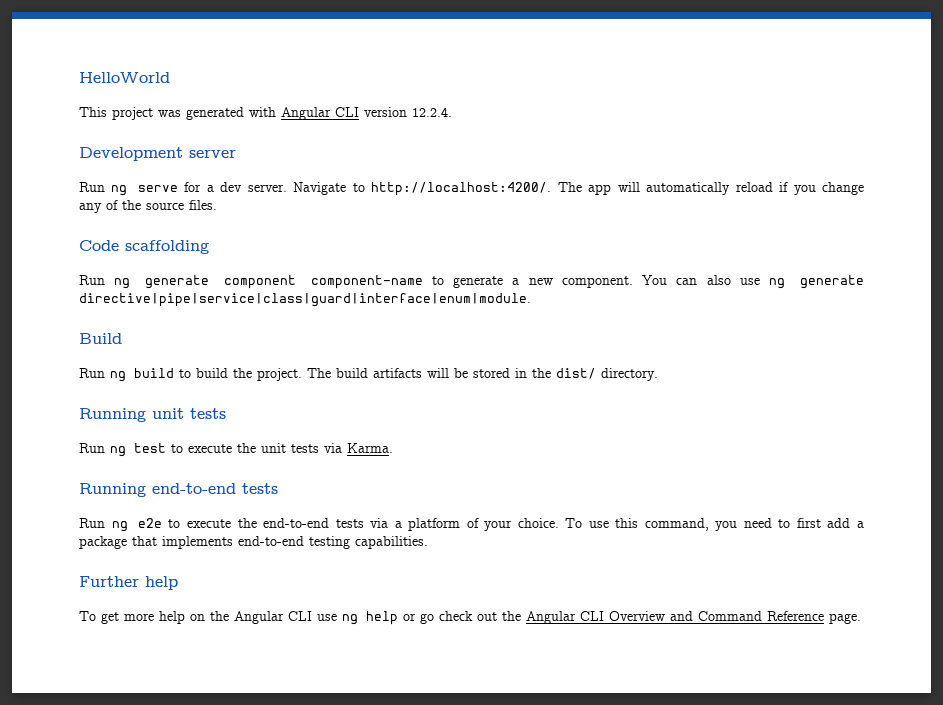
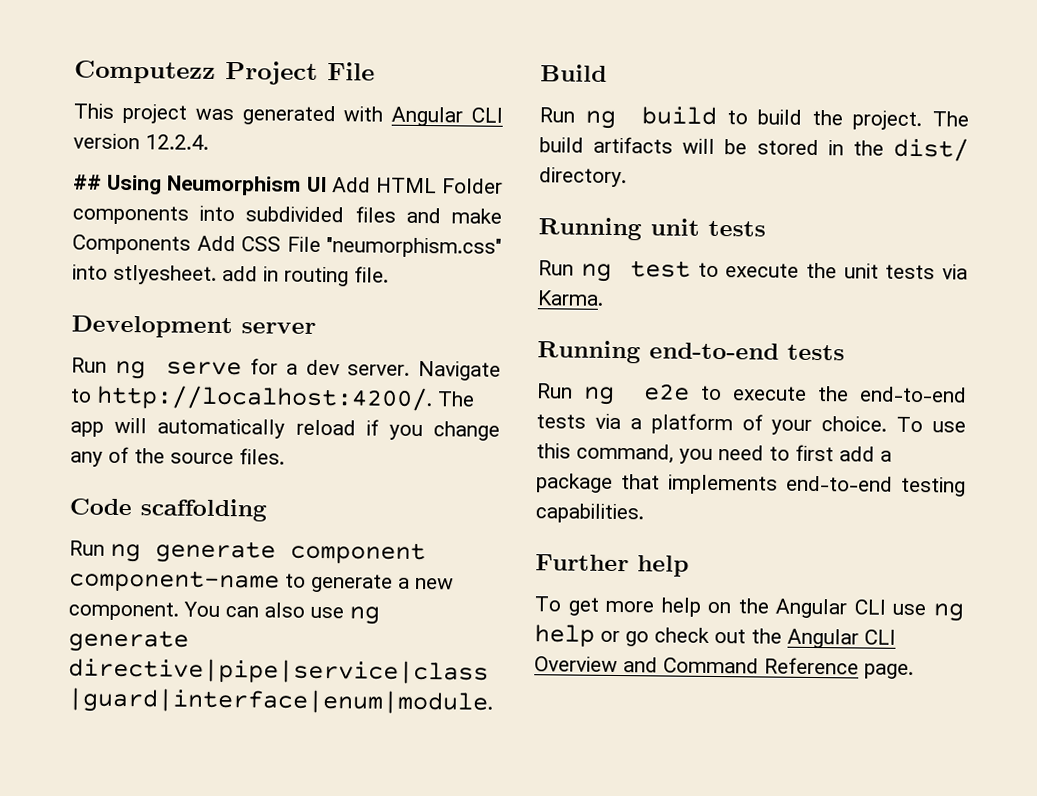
[79,72,170,83] HelloWorld -> [74,60,375,85] Computezz Project File
(452, 112) none -> [73,174,503,196] [72,205,502,225] [72,234,502,258] [72,264,389,287] // ## Using Neumorphism UI Add HTML Folder components into subdivided files and make Components Add CSS File "neumorphism.css" into stlyesheet. add in routing file.

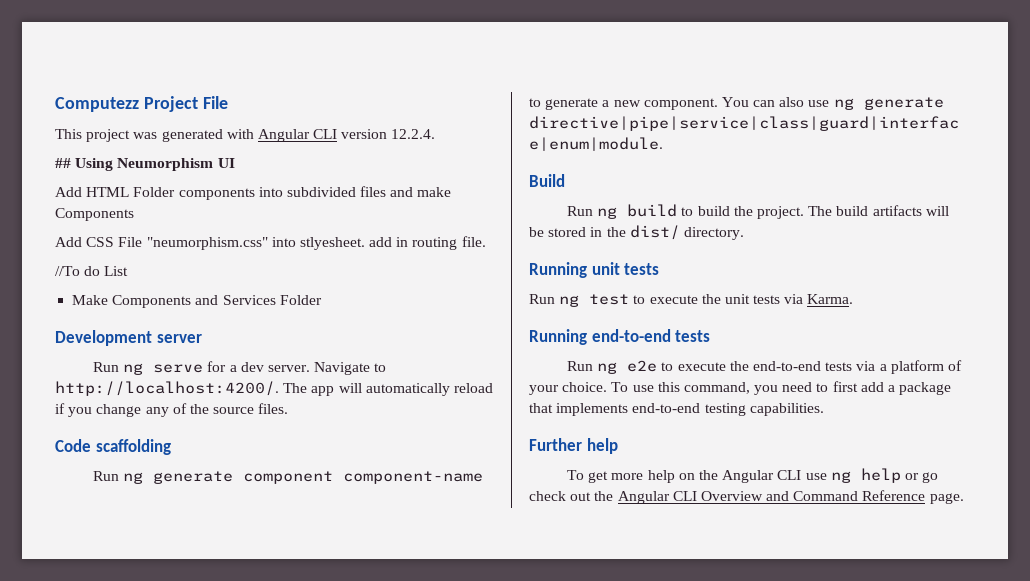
(327, 184) none -> (235, 163) //
(191, 244) none -> (134, 214) //
(389, 274) none -> [55,266,129,276] [72,295,322,308] // //To do List // Make Components and Services Folder

